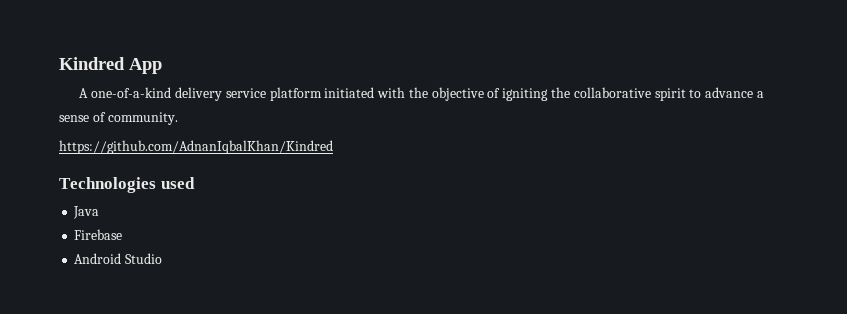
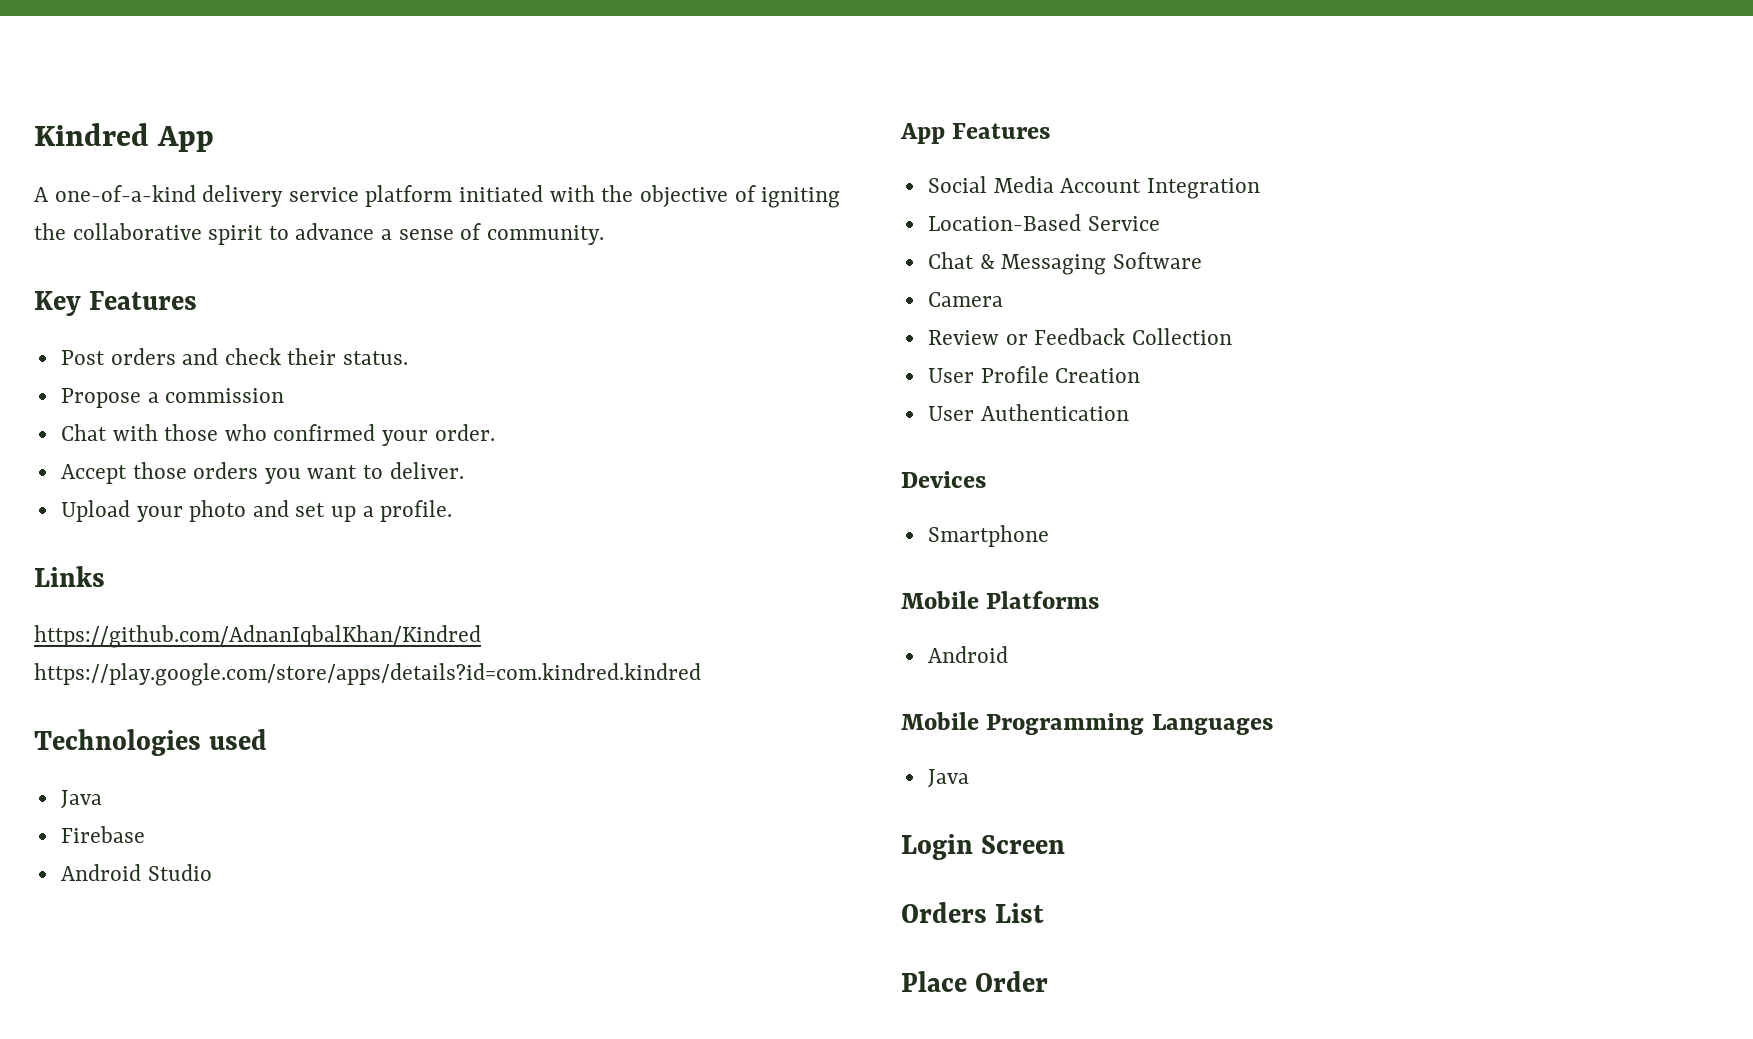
(178, 118) none -> [34,291,198,316] [60,348,409,365] [60,388,285,408] [60,424,495,446] [60,462,464,484] [60,500,453,522] [34,566,105,587] // Key Features // Post orders and check their status. // Propose a commission // Chat with those who confirmed your order. // Accept those orders you want to deliver. // Upload your photo and set up a profile. // Links
(333, 147) none -> [34,663,701,686] https://play.google.com/store/apps/details?id=com.kindred.kindred
(163, 258) none -> [900,123,1051,144] [927,176,1260,199] [927,214,1160,231] [927,252,1202,275] [927,292,1003,307] [927,328,1232,345] [927,366,1141,383] [927,404,1129,421] [901,471,986,488] [927,525,1049,547] [901,591,1100,609] [927,646,1008,663] [901,712,1273,735] [927,769,969,788] [901,834,1066,860] [901,902,1045,923] [901,971,1049,992] // App Features // Social Media Account Integration // Location-Based Service // Chat & Messaging Software // Camera // Review or Feedback Collection // User Profile Creation // User Authentication // Devices // Smartphone // Mobile Platforms // Android // Mobile Programming Languages // Java // Login Screen // Orders List // Place Order

